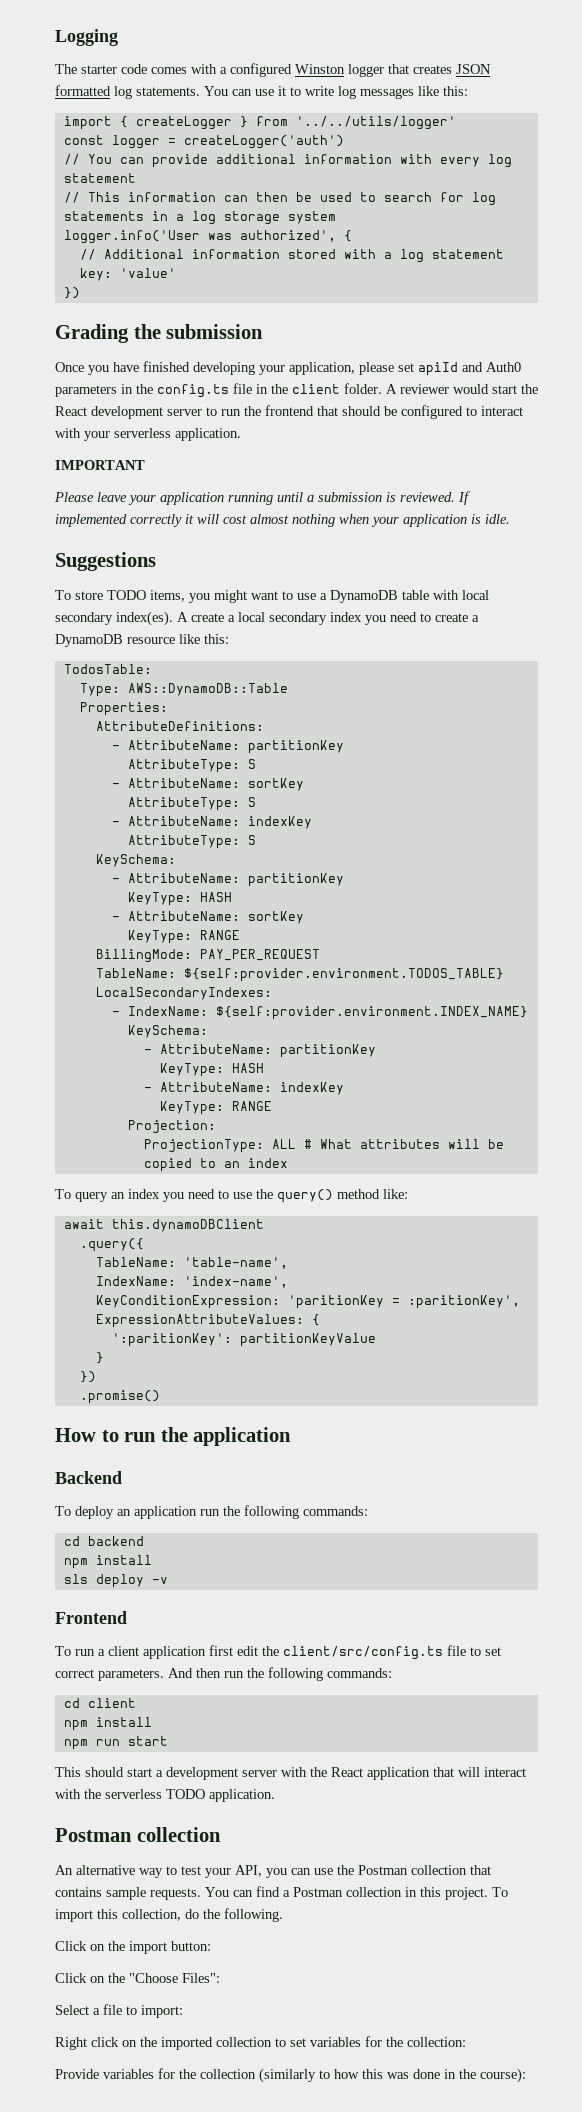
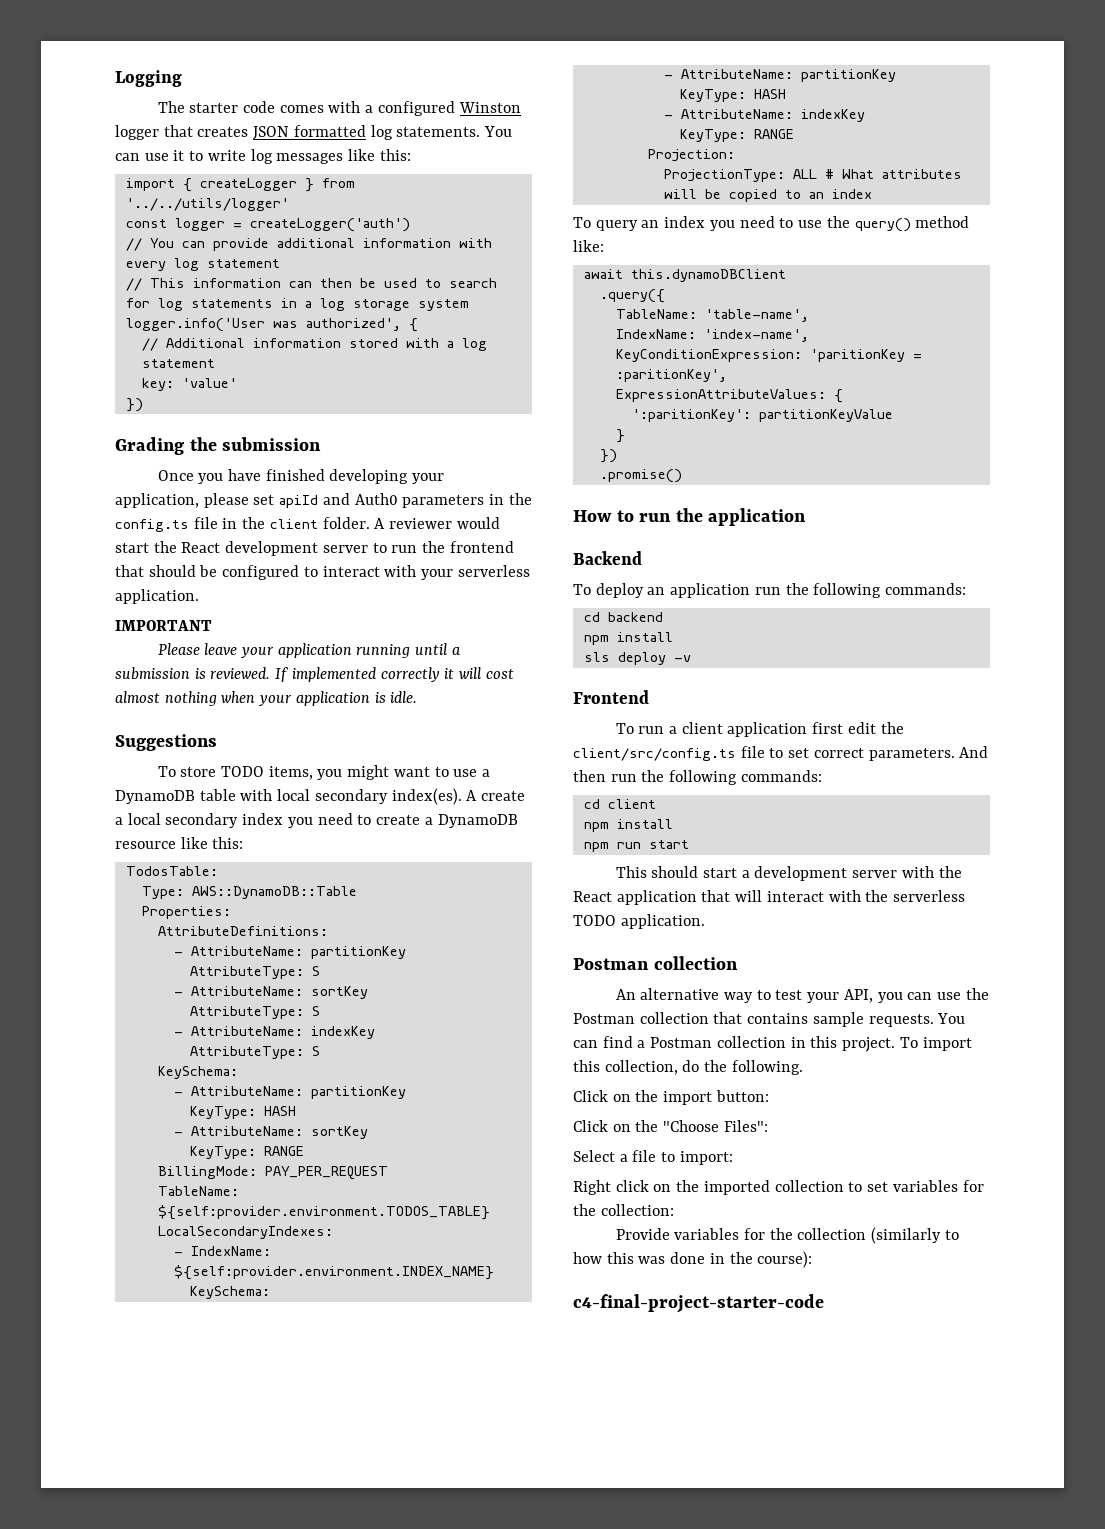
(526, 2075) none -> [573,1294,824,1313] // c4-final-project-starter-code

